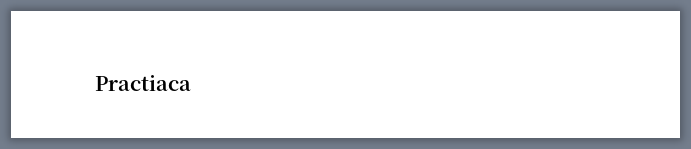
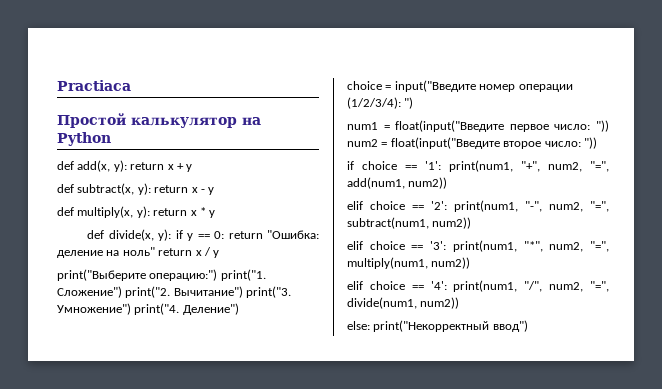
(191, 83) none -> [57,113,261,128] [57,132,111,146] [57,160,193,172] [57,183,215,195] [57,206,216,218] [87,229,319,241] [57,247,220,258] [57,269,266,281] [57,286,292,298] [57,303,239,315] [347,80,573,92] [347,97,414,109] [347,120,609,132] [347,137,597,149] [347,160,609,172] [347,177,448,189] [347,200,609,212] [347,217,472,229] [347,240,609,252] [347,257,471,269] [347,280,609,292] [347,297,460,309] [347,320,528,332] // Простой калькулятор на Python // def add(x, y): return x + y // def subtract(x, y): return x - y // def multiply(x, y): return x * y // def divide(x, y): if y == 0: return "Ошибка: деление на ноль" return x / y // print("Выберите операцию:") print("1. Сложение") print("2. Вычитание") print("3. Умножение") print("4. Деление") // choice = input("Введите номер операции (1/2/3/4): ") // num1 = float(input("Введите первое число: ")) num2 = float(input("Введите второе число: ")) // if choice == '1': print(num1, "+", num2, "=", add(num1, num2)) // elif choice == '2': print(num1, "-", num2, "=", subtract(num1, num2)) // elif choice == '3': print(num1, "*", num2, "=", multiply(num1, num2)) // elif choice == '4': print(num1, "/", num2, "=", divide(num1, num2)) // else: print("Некорректный ввод")

